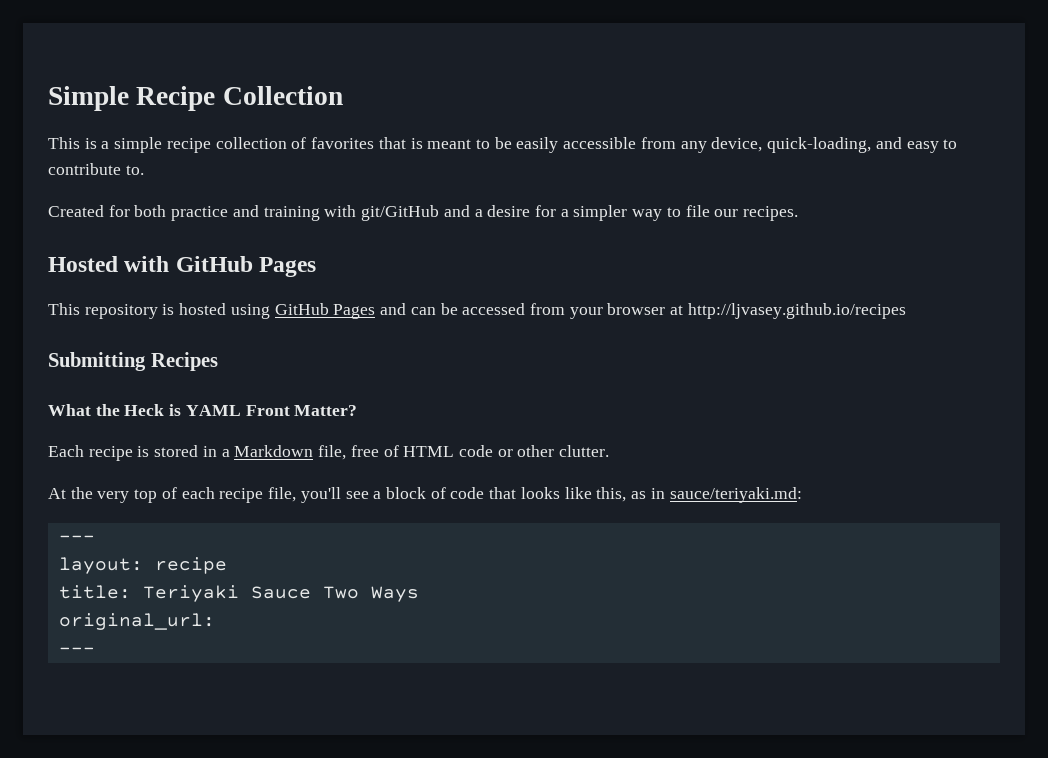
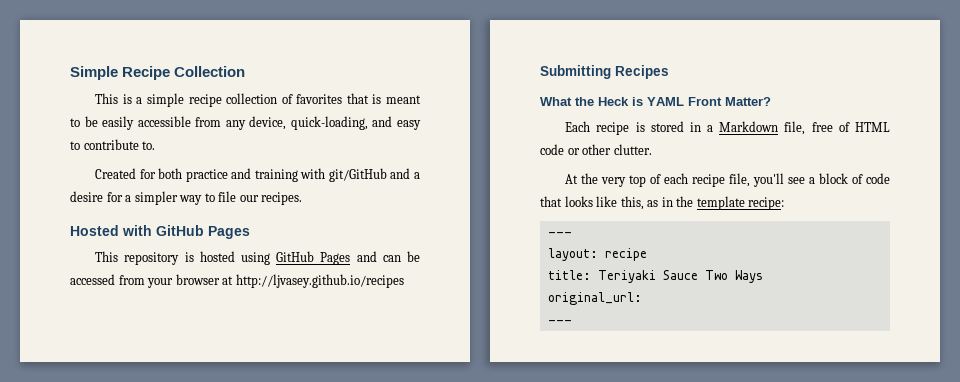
[669,487,802,503] sauce/teriyaki.md: -> [676,196,785,210] the template recipe:

